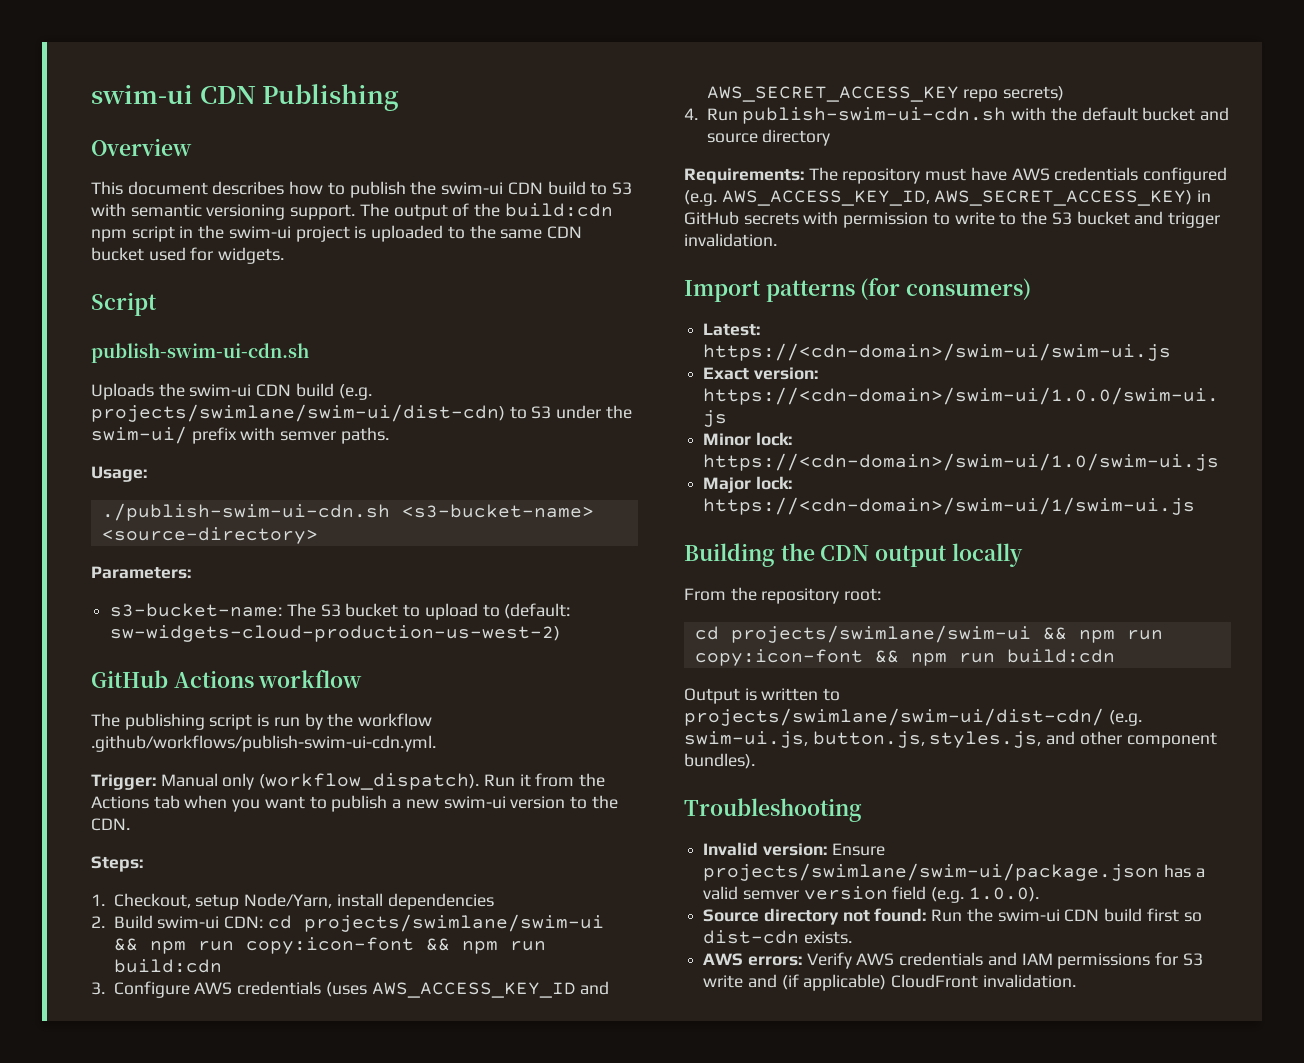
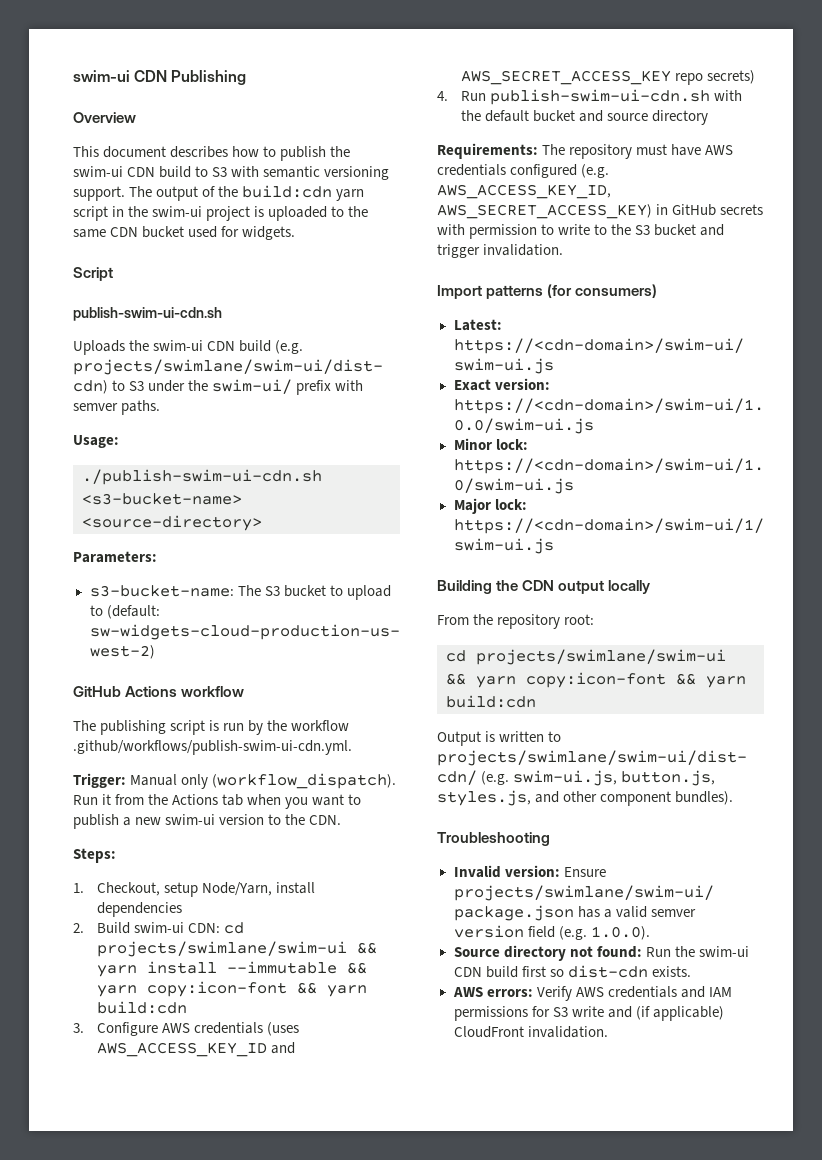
[91,229,127,242] npm -> [336,189,365,201] yarn
[149,937,546,954] npm run copy:icon-font && npm run -> [96,961,367,977] [96,981,367,997] yarn install --immutable && yarn copy:icon-font && yarn
[1078,630,1163,643] [694,649,995,666] npm run copy:icon-font && npm run -> [476,672,746,688] yarn copy:icon-font && yarn

